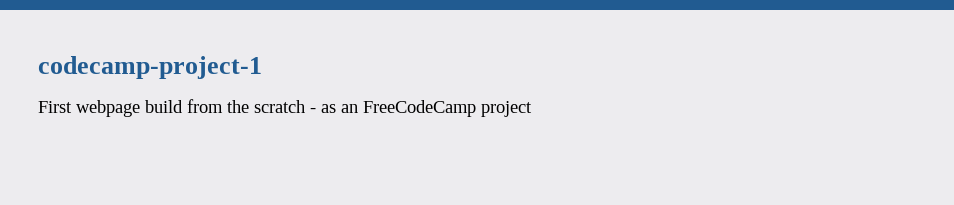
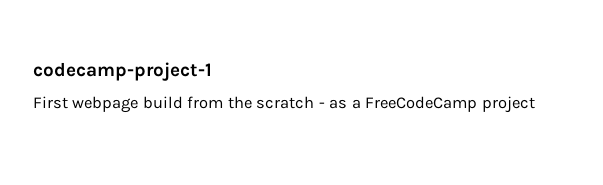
[341,104,358,113] an -> [351,99,361,109] a

